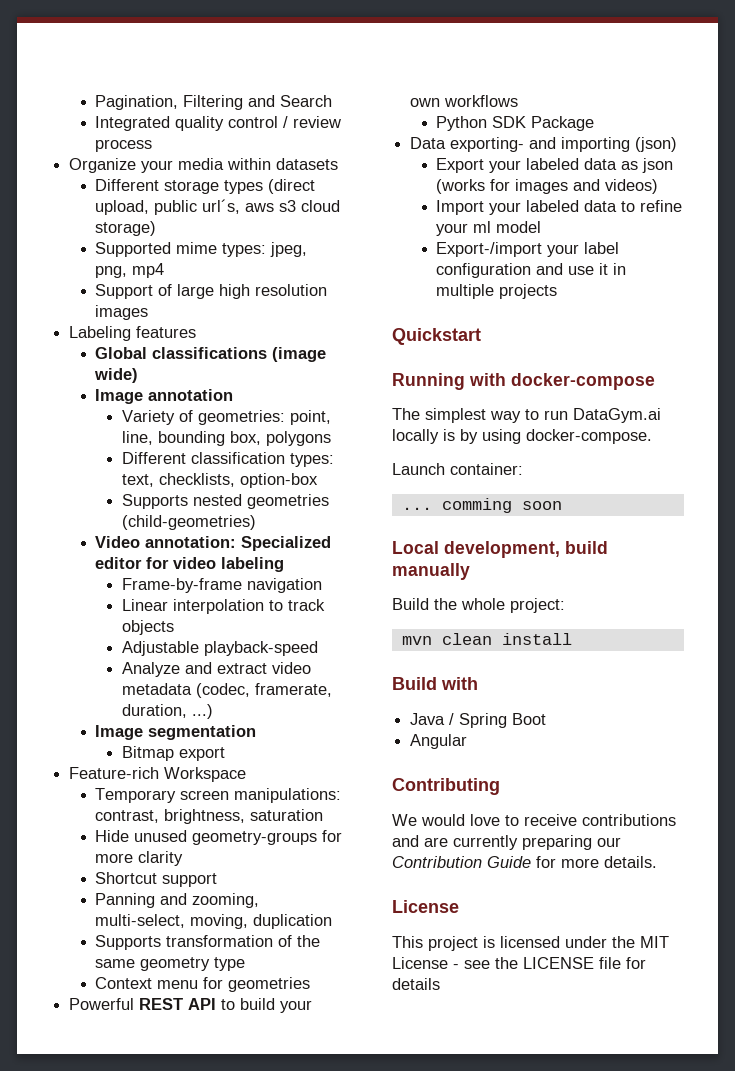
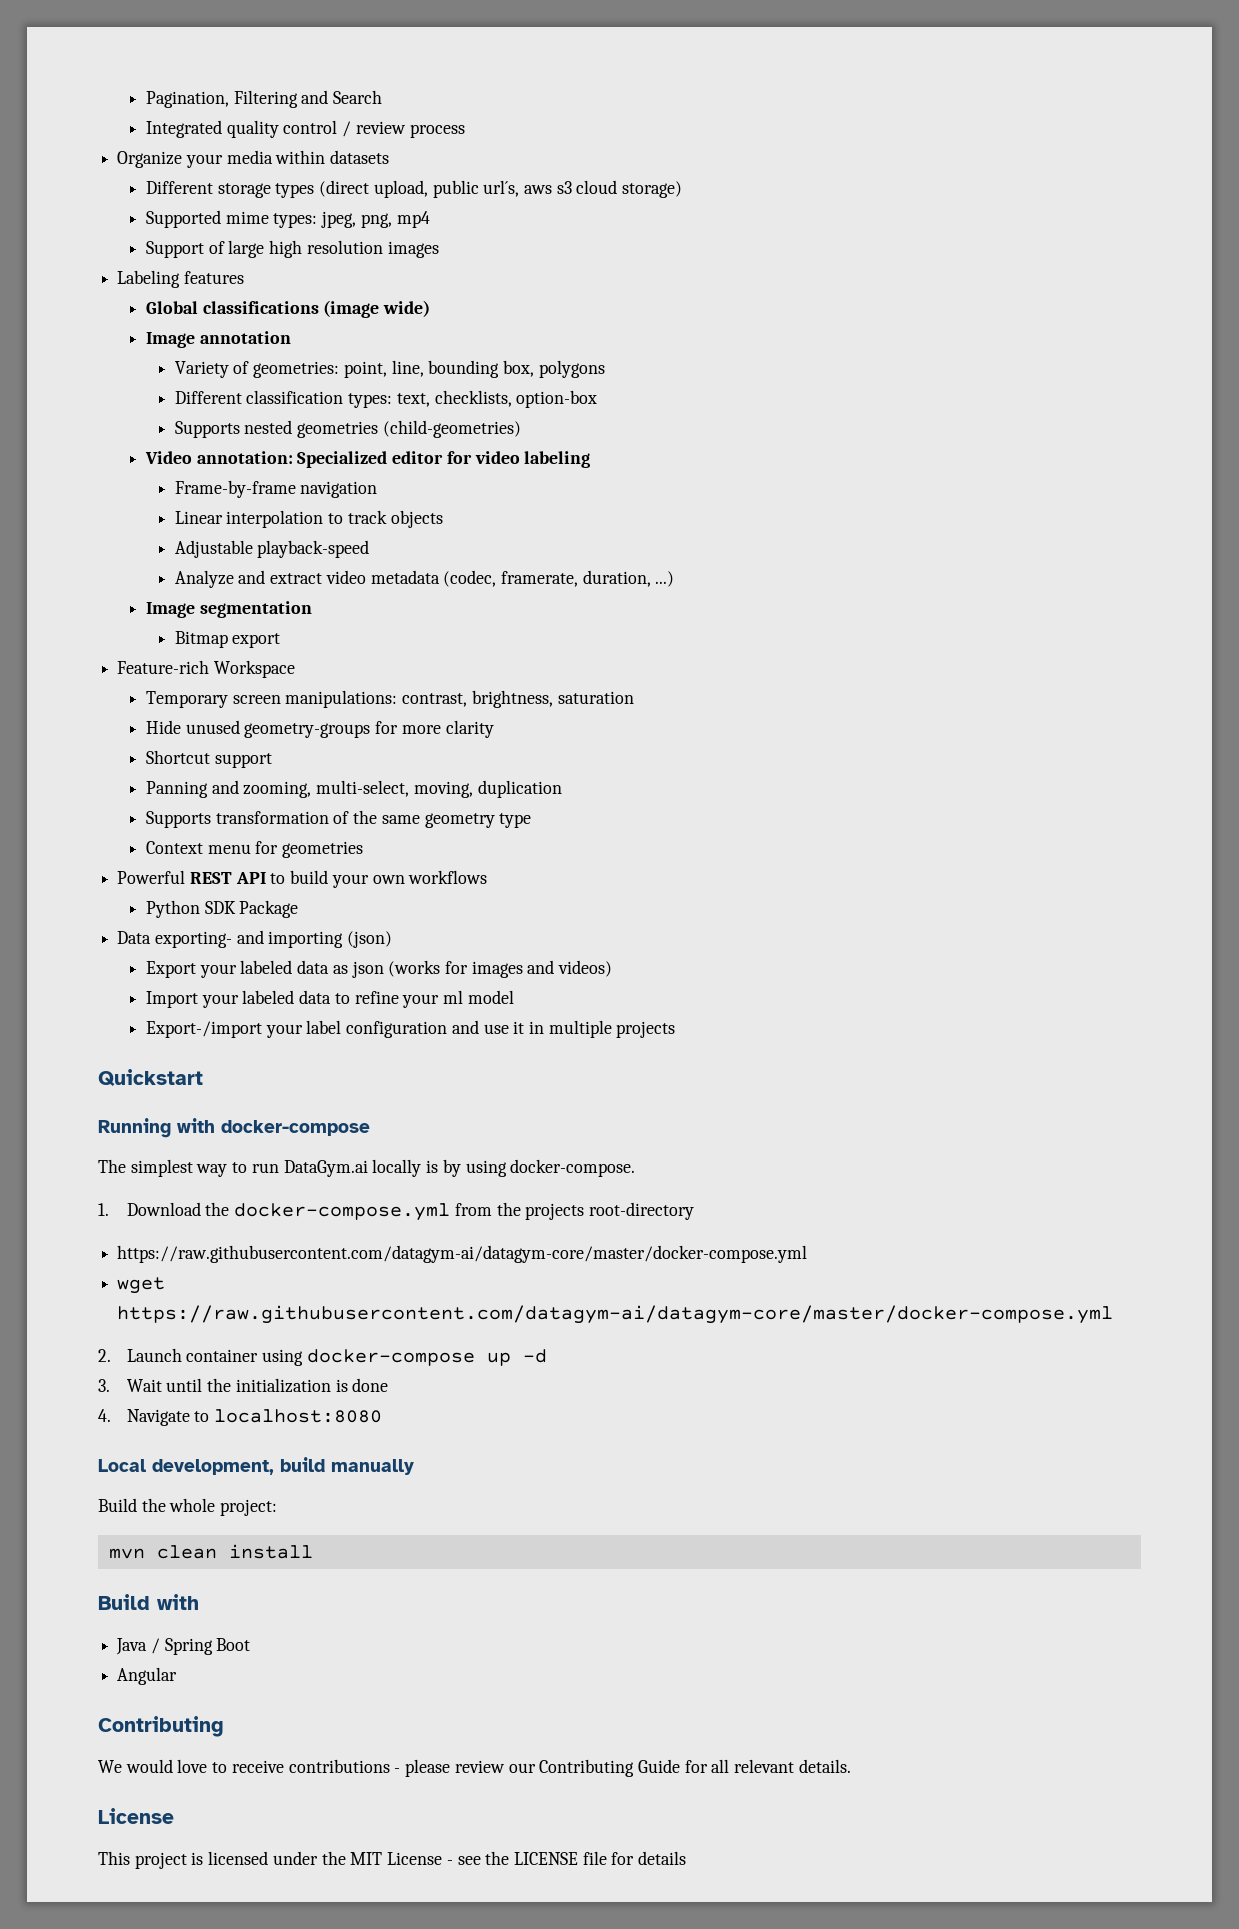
[392,463,523,475] [401,498,562,513] Launch container: // ... comming soon -> [98,1202,695,1221] [117,1245,808,1263] [117,1277,166,1294] [117,1305,1114,1324] [98,1348,547,1366] [98,1378,389,1393] [98,1409,383,1426] 1. Download the docker-compose.yml from the projects root-directory // https://raw.githubusercontent.com/datagym-ai/datagym-core/master/docker-compose.yml // wget https://raw.githubusercontent.com/datagym-ai/datagym-core/master/docker-compose.yml // 2. Launch container using docker-compose up -d // 3. Wait until the initialization is done // 4. Navigate to localhost:8080
[392,835,621,850] [392,856,599,868] and are currently preparing our Contribution Guide for more -> [394,1759,795,1777] - please review our Contributing Guide for all relevant

